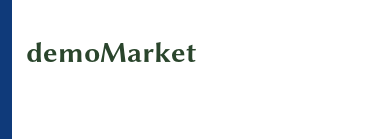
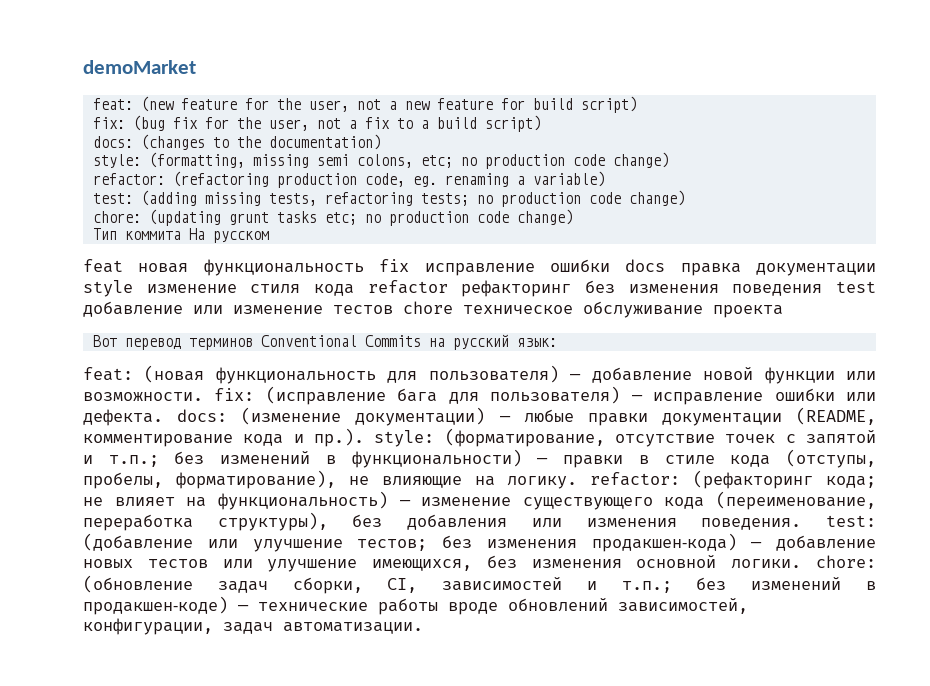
(196, 52) none -> [92,96,637,113] [92,115,541,132] [92,134,381,150] [92,152,669,169] [92,171,605,188] [92,190,685,207] [92,209,573,226] [92,228,269,243] [83,259,876,276] [83,280,876,297] [83,301,783,318] [92,334,557,350] [83,365,877,384] [83,386,877,405] [83,407,876,426] [83,428,877,447] [83,449,877,468] [83,470,876,489] [83,491,876,510] [83,512,876,531] [83,533,876,552] [83,555,877,572] [83,575,877,594] [83,596,748,615] [83,618,423,635] // feat: (new feature for the user, not a new feature for build script) // fix: (bug fix for the user, not a fix to a build script) // docs: (changes to the documentation) // style: (formatting, missing semi colons, etc; no production code change) // refactor: (refactoring production code, eg. renaming a variable) // test: (adding missing tests, refactoring tests; no production code change) // chore: (updating grunt tasks etc; no production code change) // Тип коммита На русском // feat новая функциональность fix исправление ошибки docs правка документации style изменение стиля кода refactor рефакторинг без изменения поведения test добавление или изменение тестов chore техническое обслуживание проекта // Вот перевод терминов Conventional Commits на русский язык: // feat: (новая функциональность для пользователя) — добавление новой функции или возможности. fix: (исправление багa для пользователя) — исправление ошибки или дефекта. docs: (изменение документации) — любые правки документации (README, комментирование кода и пр.). style: (форматирование, отсутствие точек с запятой и т.п.; без изменений в функциональности) — правки в стиле кода (отступы, пробелы, форматирование), не влияющие на логику. refactor: (рефакторинг кода; не влияет на функциональность) — изменение существующего кода (переименование, переработка структуры), без добавления или изменения поведения. test: (добавление или улучшение тестов; без изменения продакшен‑кода) — добавление новых тестов или улучшение имеющихся, без изменения основной логики. chore: (обновление задач сборки, CI, зависимостей и т.п.; без изменений в продакшен‑коде) — технические работы вроде обновлений зависимостей, конфигурации, задач автоматизации.

